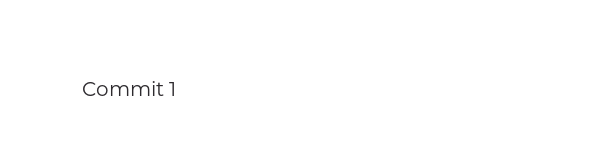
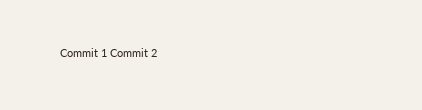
(177, 89) none -> [110,48,157,57] Commit 2

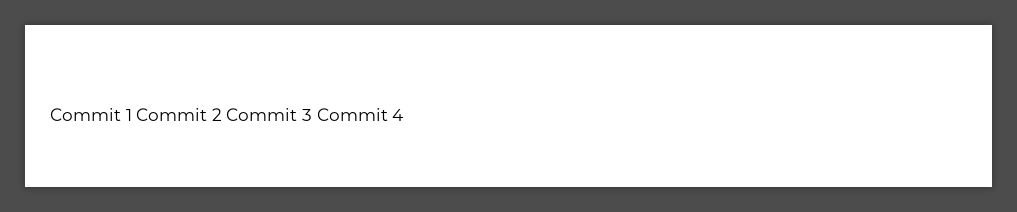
(157, 53) none -> [226,108,404,121] Commit 3 Commit 4

